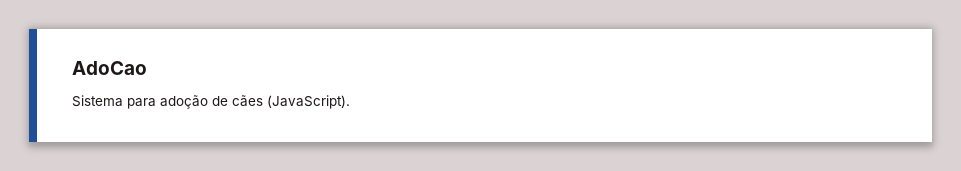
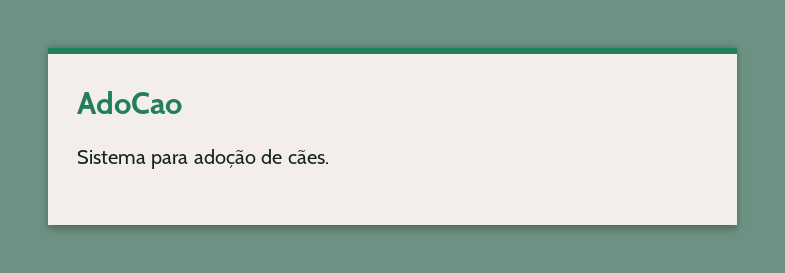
[232,95,350,109] cães (JavaScript). -> [287,150,329,164] cães.

